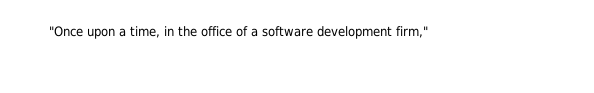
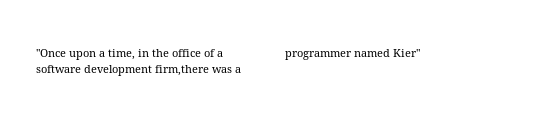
[396,26,428,38] firm," -> [155,65,241,76] [285,49,420,60] firm,there was a programmer named Kier"

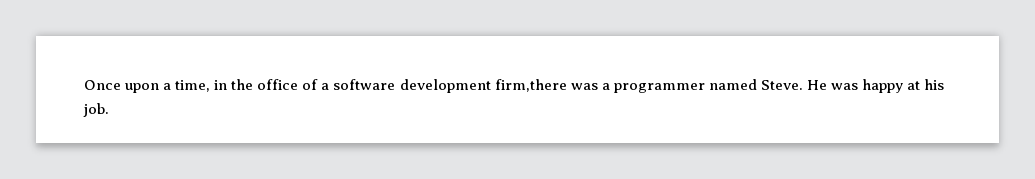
[36,49,66,57] "Once -> [84,80,121,90] Once
[393,49,420,57] Kier" -> [760,79,945,93] [83,103,109,117] Steve. He was happy at his job.

